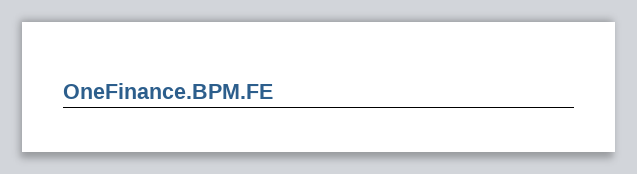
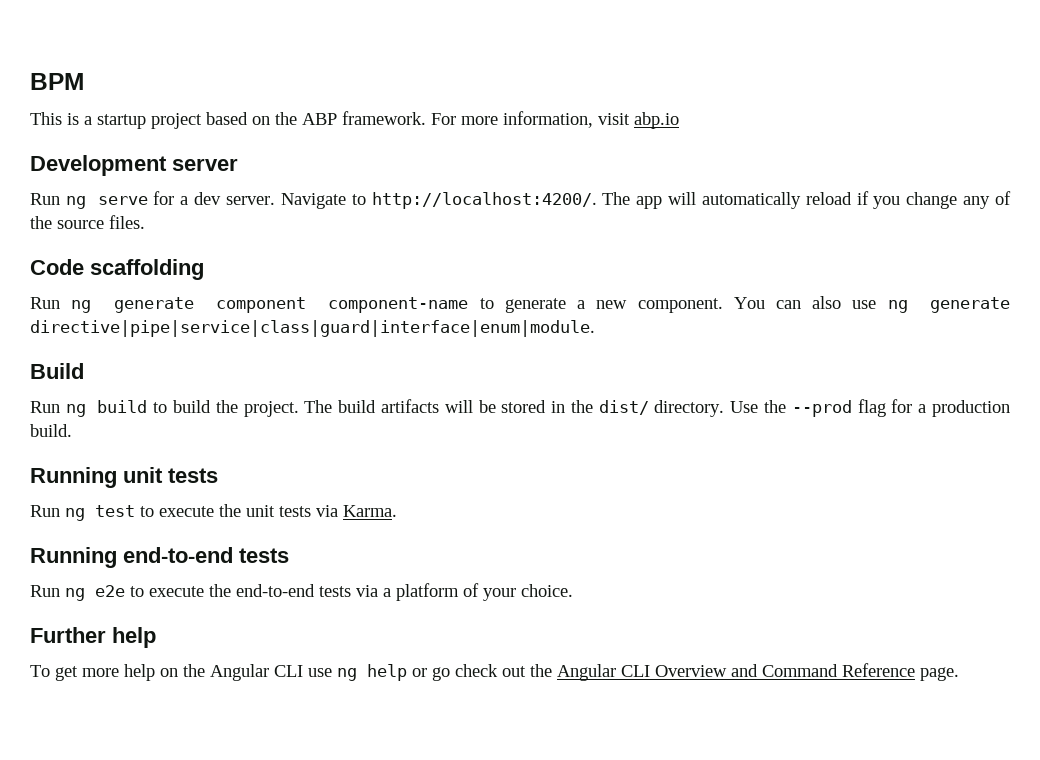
[63,83,273,99] OneFinance.BPM.FE -> [30,73,84,90] [30,111,679,129] [30,155,238,176] [30,191,1012,209] [30,215,145,229] [30,259,204,280] [30,296,1010,313] [30,320,595,337] [30,363,84,379] [30,399,1010,417] [30,424,72,437] [30,467,218,488] [30,504,397,521] [30,547,289,568] [30,583,573,601] [30,627,156,648] [30,663,959,681] BPM // This is a startup project based on the ABP framework. For more information, visit abp.io // Development server // Run ng serve for a dev server. Navigate to http://localhost:4200/. The app will automatically reload if you change any of the source files. // Code scaffolding // Run ng generate component component-name to generate a new component. You can also use ng generate directive|pipe|service|class|guard|interface|enum|module. // Build // Run ng build to build the project. The build artifacts will be stored in the dist/ directory. Use the --prod flag for a production build. // Running unit tests // Run ng test to execute the unit tests via Karma. // Running end-to-end tests // Run ng e2e to execute the end-to-end tests via a platform of your choice. // Further help // To get more help on the Angular CLI use ng help or go check out the Angular CLI Overview and Command Reference page.

